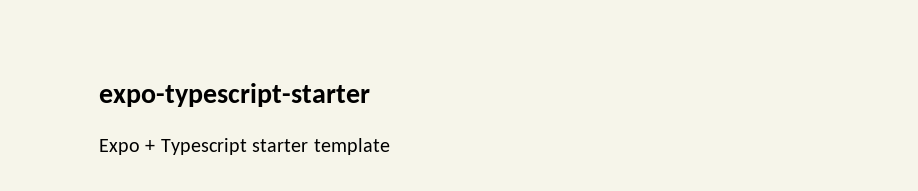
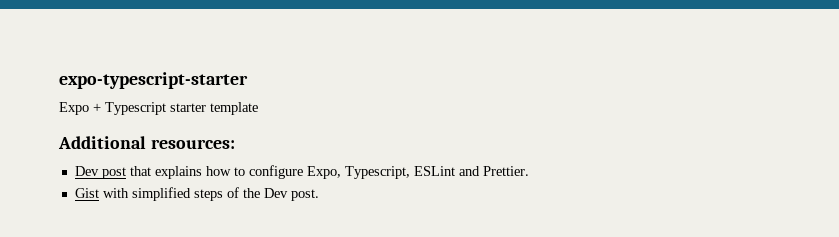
(390, 146) none -> [58,136,235,149] [74,165,529,179] [74,187,319,201] // Additional resources: // Dev post that explains how to configure Expo, Typescript, ESLint and Prettier. // Gist with simplified steps of the Dev post.

